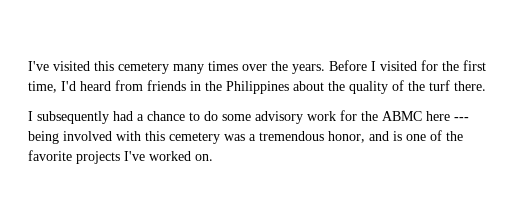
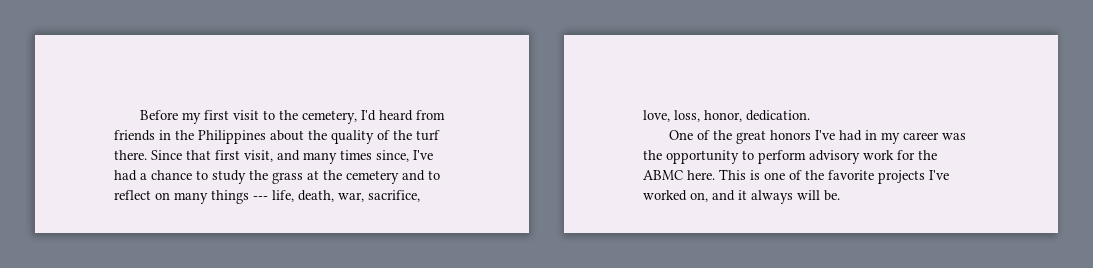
[28,60,486,74] [28,81,57,93] I've visited this cemetery many times over the years. Before I visited for the first time, -> [139,110,357,124] Before my first visit to the cemetery,
[28,111,251,124] // I subsequently had a chance to do some -> [151,150,433,164] [114,170,440,184] [114,190,420,204] [643,110,810,122] [668,130,966,144] [643,150,806,164] Since that first visit, and many times since, I've had a chance to study the grass at the cemetery and to reflect on many things --- life, death, war, sacrifice, love, loss, honor, dedication. // One of the great honors I've had in my career was the opportunity to perform
[426,111,469,121] [28,131,389,144] here --- being involved with this cemetery was a tremendous honor, and -> [687,169,746,180] here. This
[195,154,213,161] on. -> [690,190,840,204] on, and it always will be.

